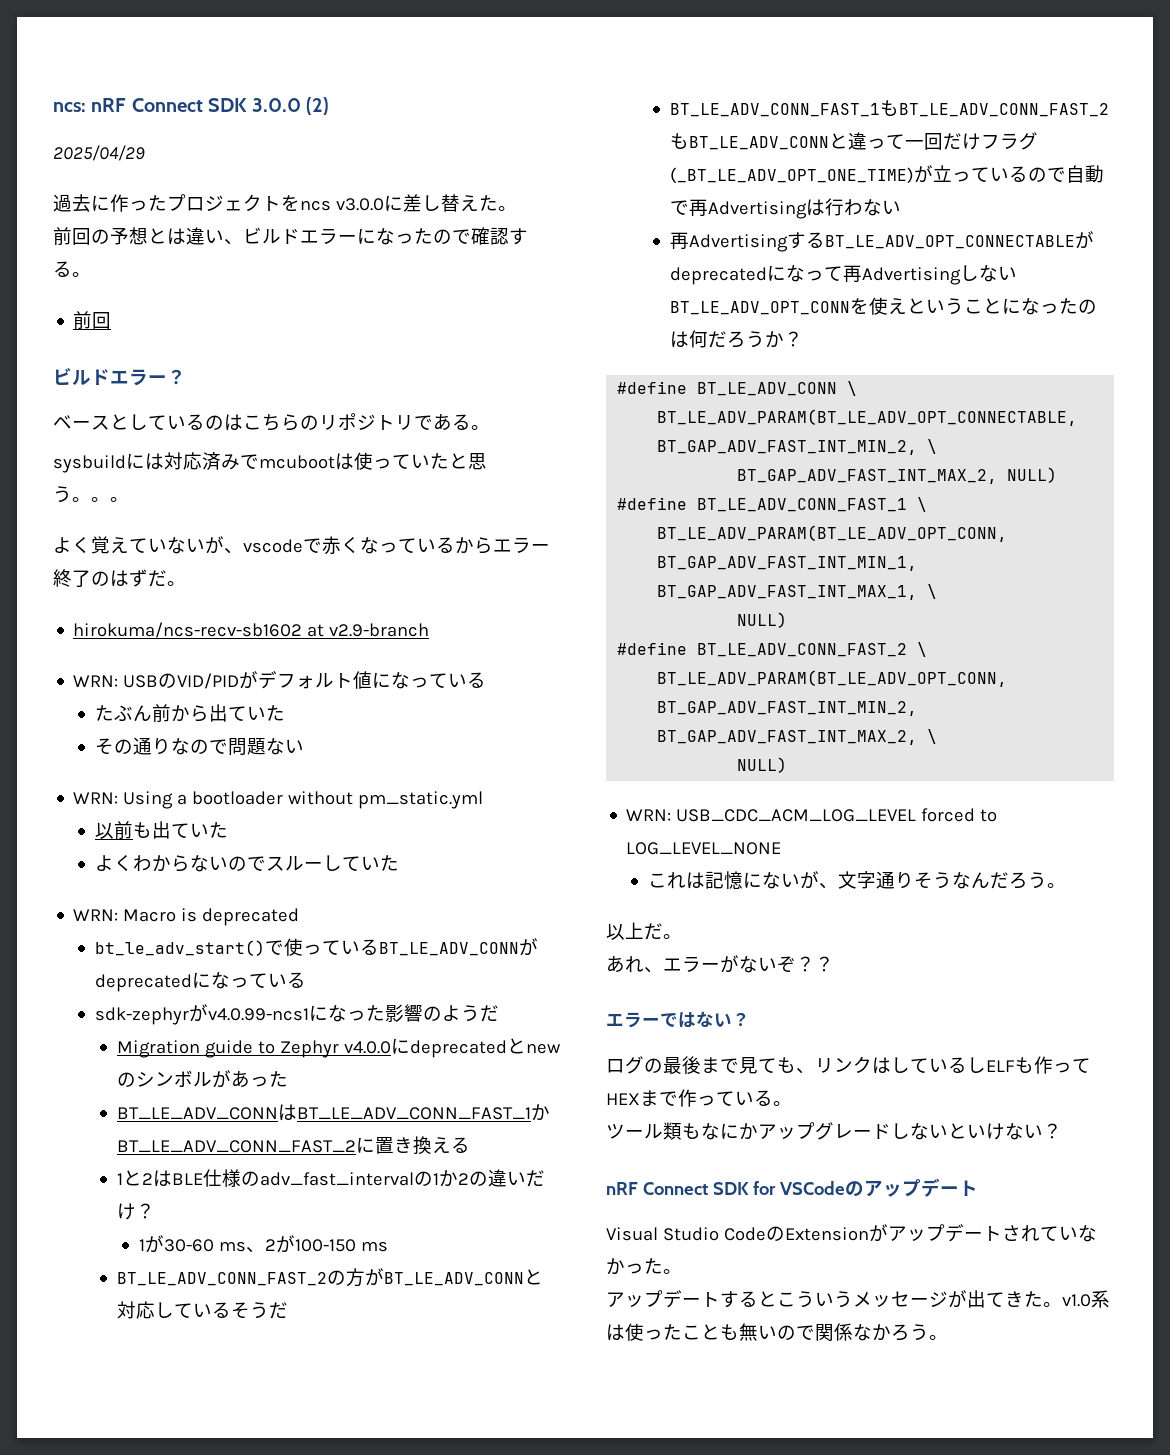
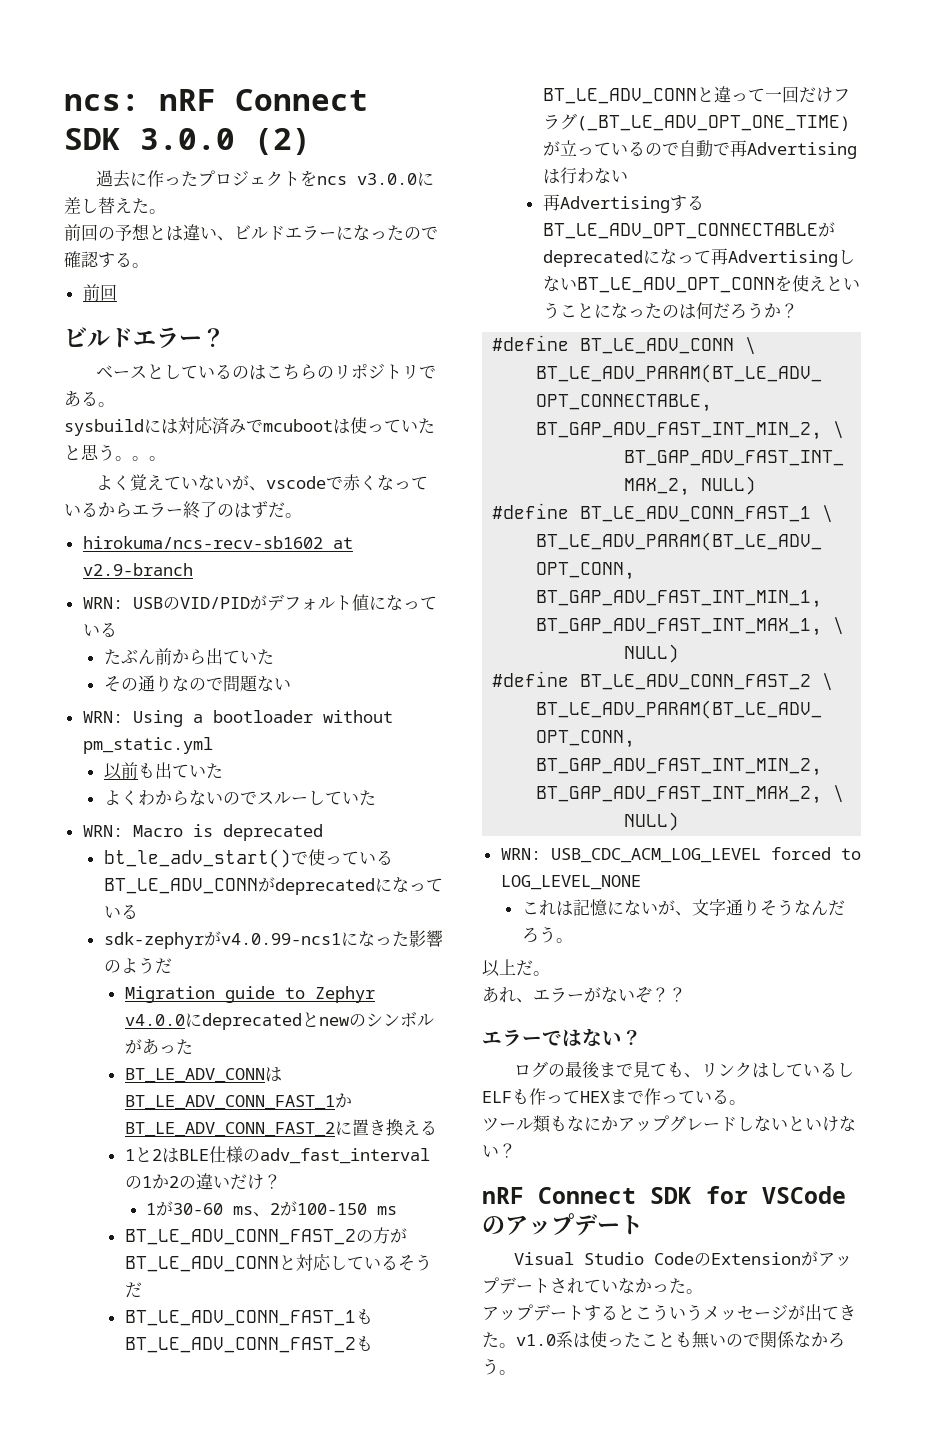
[53,145,145,161] // 2025/04/29 -> (311, 141) none

